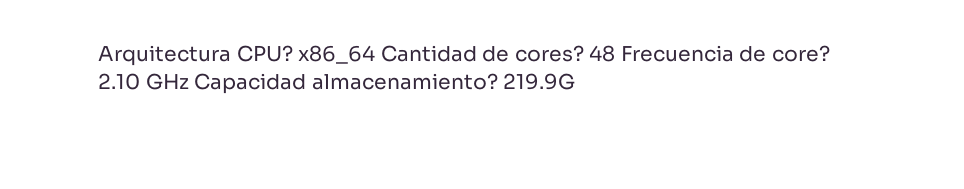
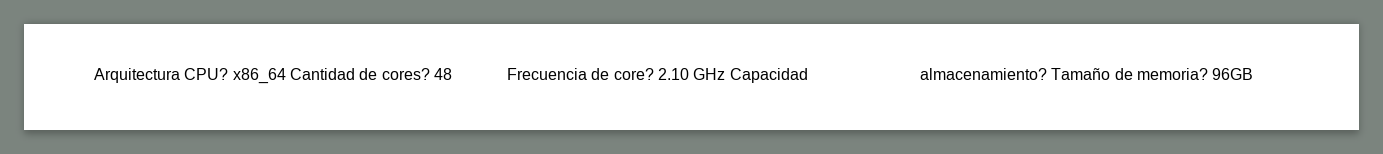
[503,73,576,90] 219.9G -> [1051,68,1254,80] Tamaño de memoria? 96GB

